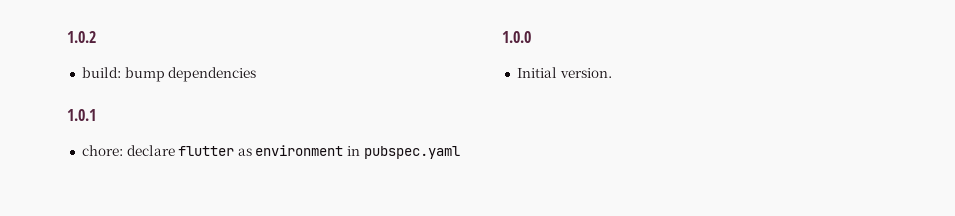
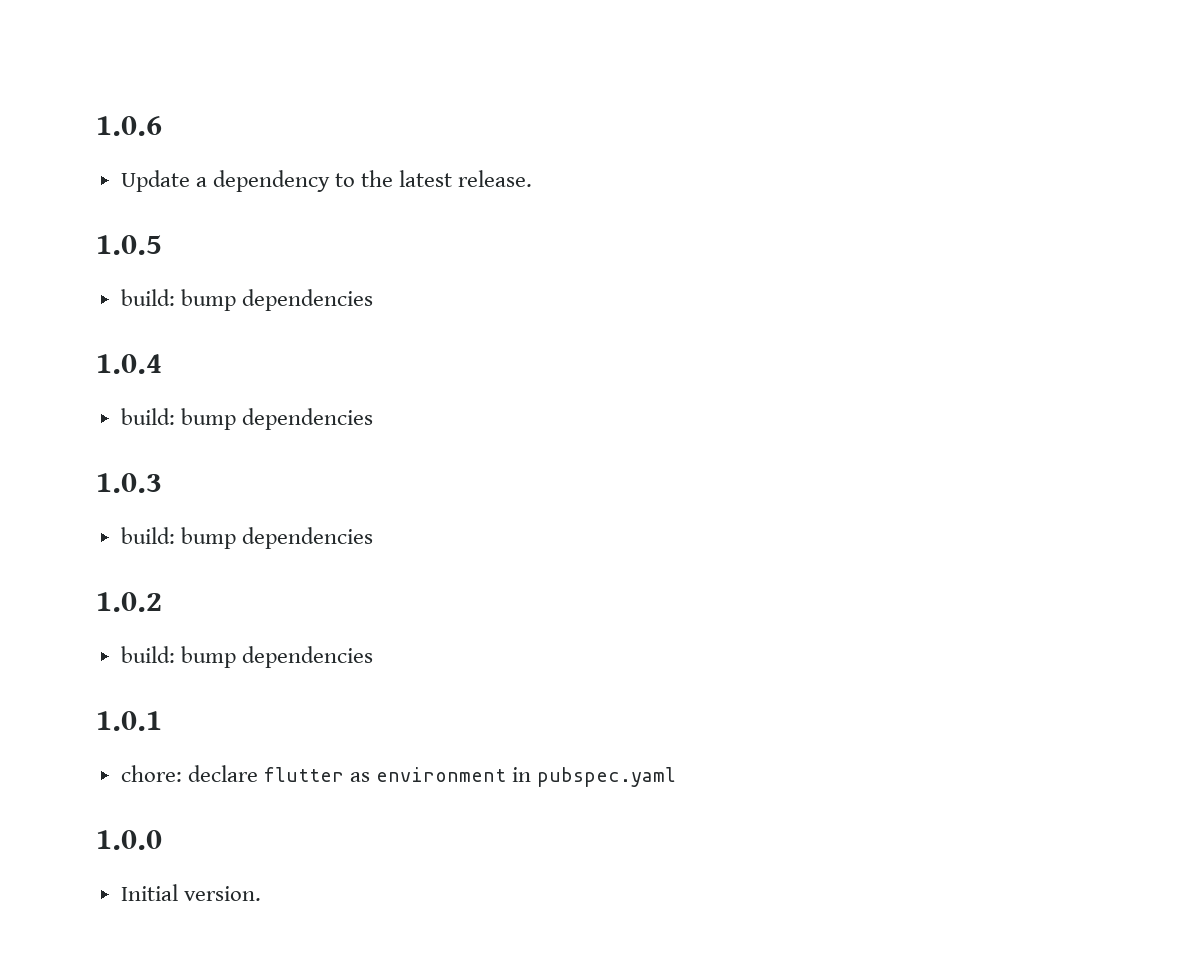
(67, 37) none -> [96,116,162,136] [120,170,533,192] [96,235,162,255] [120,289,373,311] [96,354,162,374] [120,408,373,430] [96,473,162,493] [120,527,373,549] 1.0.6 // Update a dependency to the latest release. // 1.0.5 // build: bump dependencies // 1.0.4 // build: bump dependencies // 1.0.3 // build: bump dependencies //

